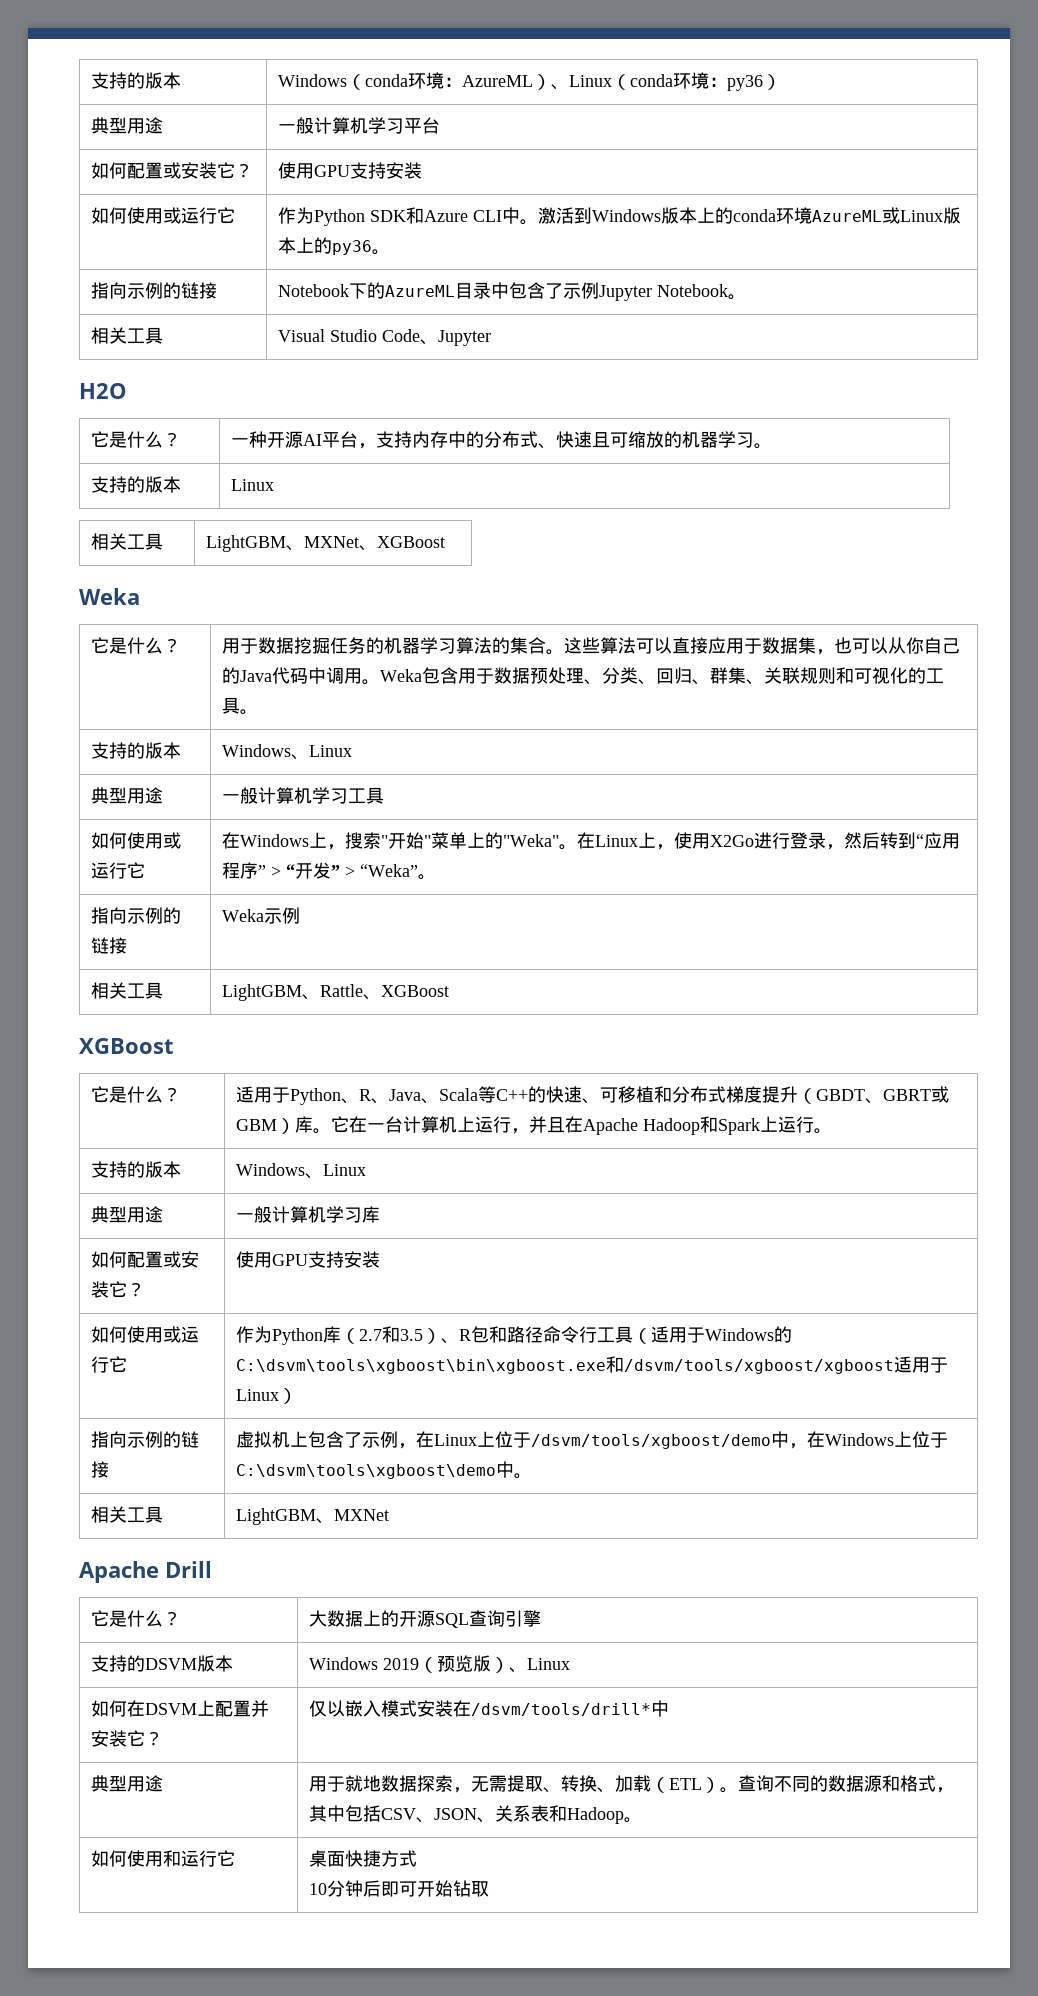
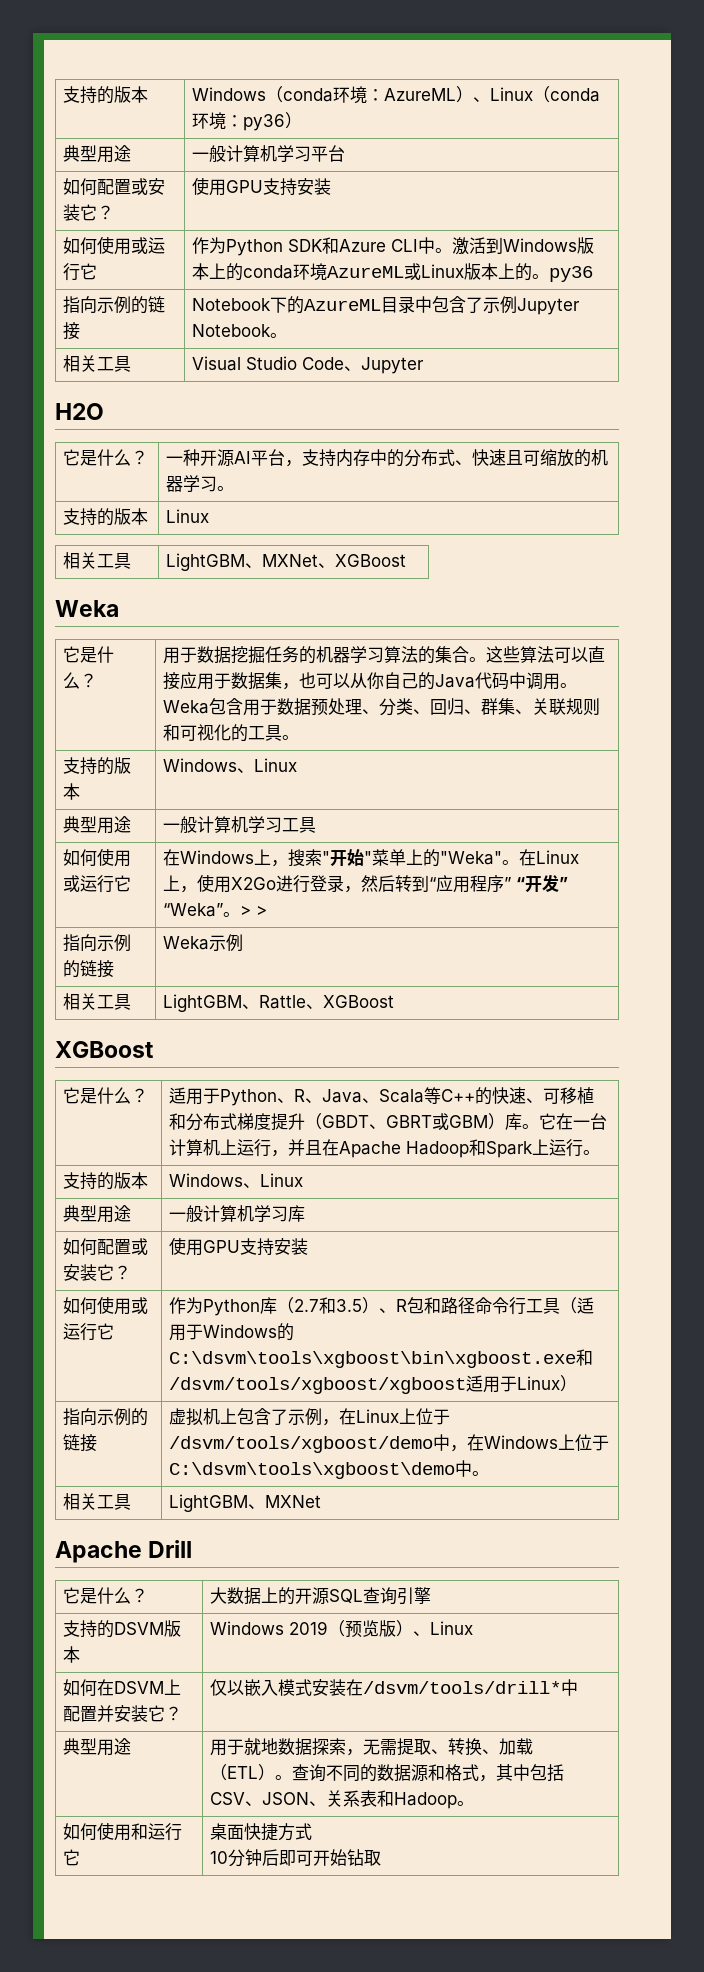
[332,240,391,255] py36。 -> [532,266,594,282] 。py36
[271,866,282,877] > -> (512, 883) none
[345,864,437,880] > “Weka”。 -> [163,903,268,917] “Weka”。> >

